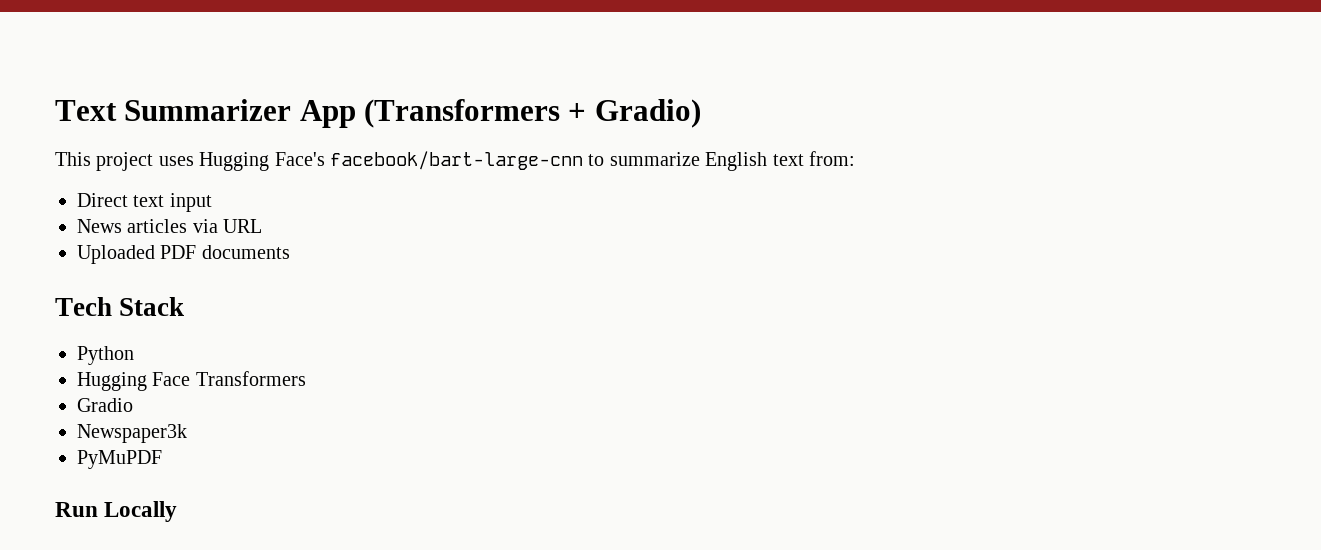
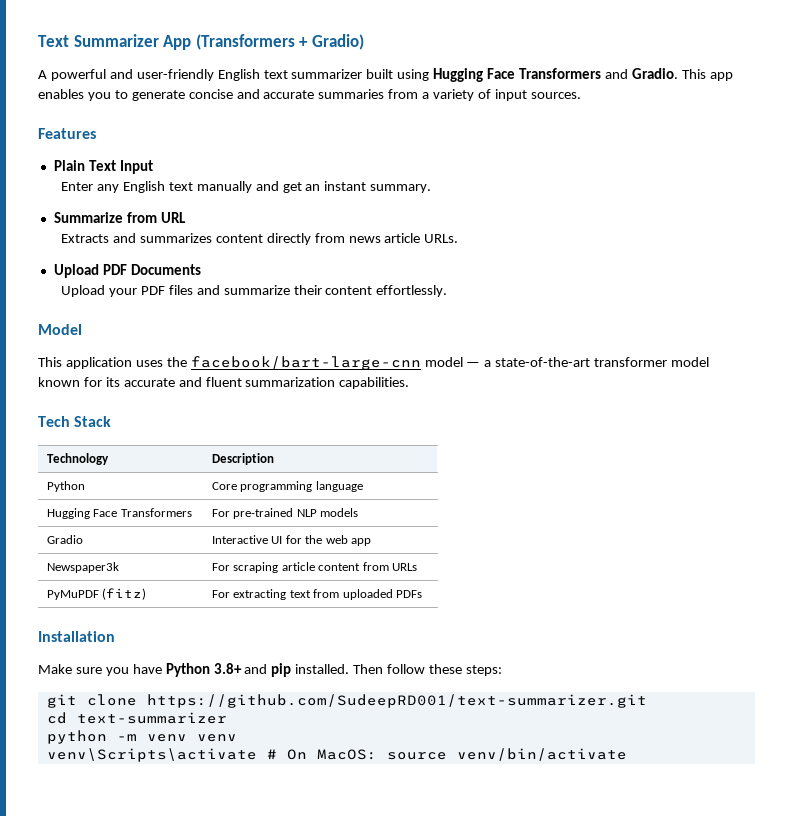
[55,151,855,171] [77,193,212,212] [77,219,263,233] [77,245,290,264] This project uses Hugging Face's facebook/bart-large-cnn to summarize English text from: // Direct text input // News articles via URL // Uploaded PDF documents -> [38,68,733,82] [38,89,581,101] [38,128,96,139] [53,160,153,174] [61,181,432,193] [53,212,186,223] [61,233,459,245] [53,264,201,278] [61,285,448,297] [38,324,82,335] [38,356,710,370] [38,377,410,389] A powerful and user-friendly English text summarizer built using Hugging Face Transformers and Gradio. This app enables you to generate concise and accurate summaries from a variety of input sources. // Features // Plain Text Input // Enter any English text manually and get an instant summary. // Summarize from URL // Extracts and summarizes content directly from news article URLs. // Upload PDF Documents // Upload your PDF files and summarize their content effortlessly. // Model // This application uses the facebook/bart-large-cnn model — a state-of-the-art transformer model known for its accurate and fluent summarization capabilities.
[77,346,134,365] [77,371,306,391] [77,398,133,412] [77,424,187,443] [77,450,162,469] [55,501,178,522] // Python // Hugging Face Transformers // Gradio // Newspaper3k // PyMuPDF // Run Locally -> [46,453,109,465] [211,453,274,465] [46,481,85,492] [211,481,363,492] [46,508,192,519] [211,508,359,519] [46,535,83,544] [211,535,372,546] [46,562,119,573] [211,562,418,573] [46,588,147,600] [211,589,423,600] [38,631,115,642] [38,663,502,677] [46,694,647,708] [46,712,227,724] [46,730,237,744] [46,748,627,762] // Technology | Description // Python | Core programming language // Hugging Face Transformers | For pre-trained NLP models // Gradio | Interactive UI for the web app // Newspaper3k | For scraping article content from URLs // PyMuPDF (fitz) | For extracting text from uploaded PDFs // Installation // Make sure you have Python 3.8+ and pip installed. Then follow these steps: // git clone https://github.com/SudeepRD001/text-summarizer.git // cd text-summarizer // python -m venv venv // venv\Scripts\activate # On MacOS: source venv/bin/activate

